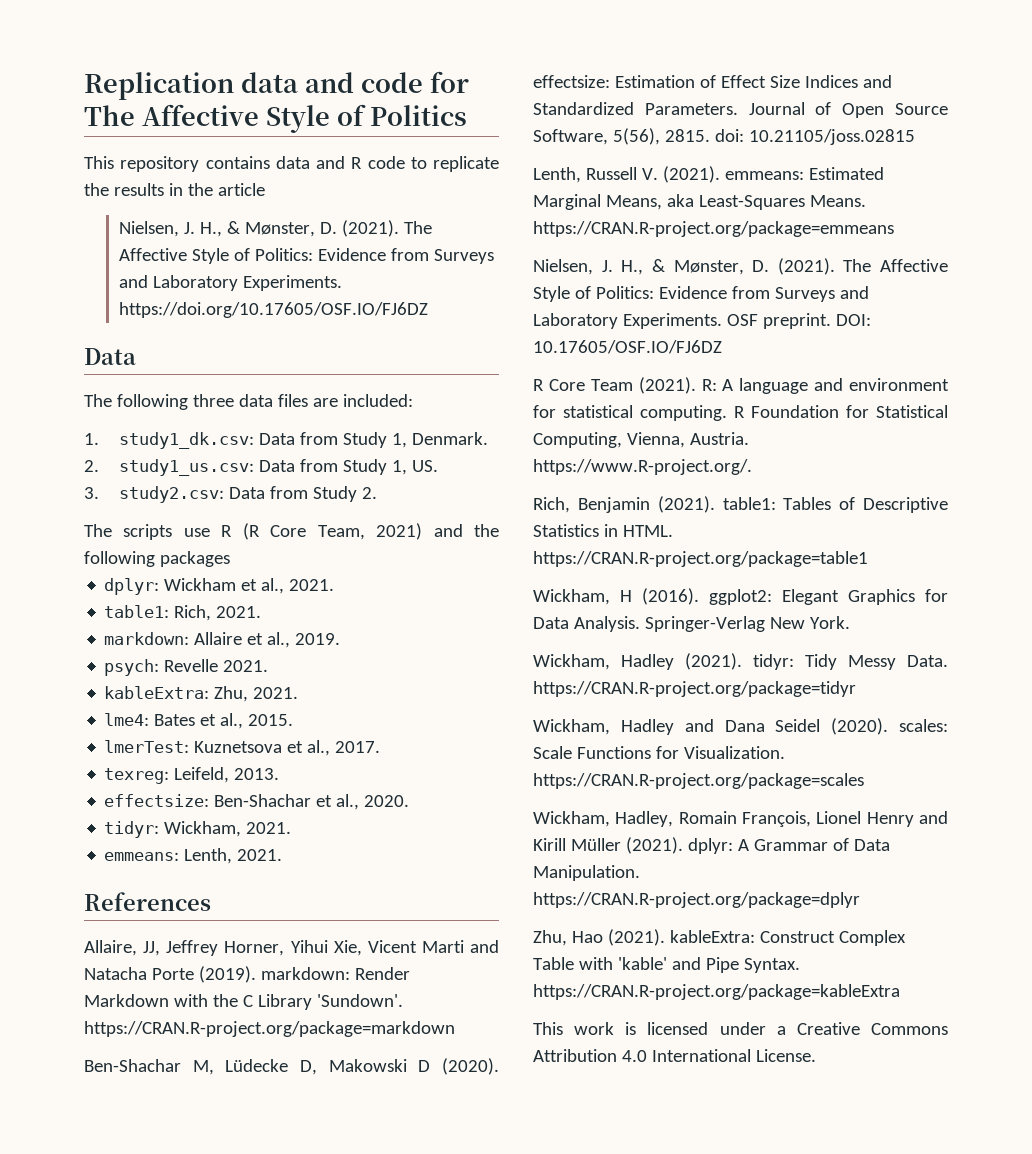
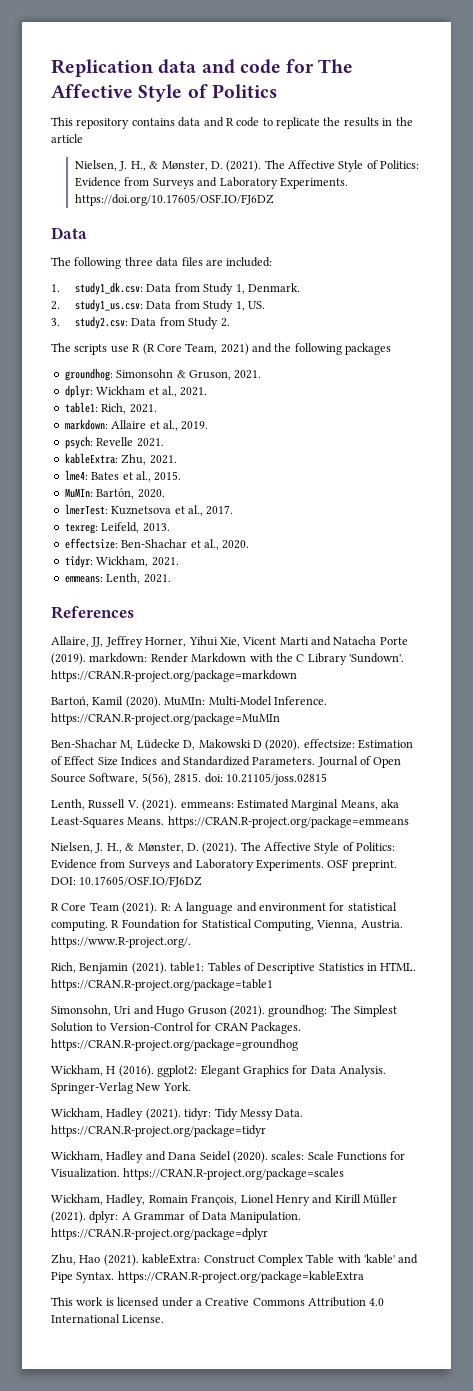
(230, 559) none -> [64,368,262,381] // groundhog: Simonsohn & Gruson, 2021.
(294, 720) none -> [64,488,165,499] // MuMIn: Bartón, 2020.
(455, 1029) none -> [51,696,327,708] [51,713,280,725] // Bartoń, Kamil (2020). MuMIn: Multi-Model Inference. https://CRAN.R-project.org/package=MuMIn
(868, 559) none -> [51,1005,397,1017] [51,1022,301,1034] [51,1039,298,1051] // Simonsohn, Uri and Hugo Gruson (2021). groundhog: The Simplest Solution to Version-Control for CRAN Packages. https://CRAN.R-project.org/package=groundhog

